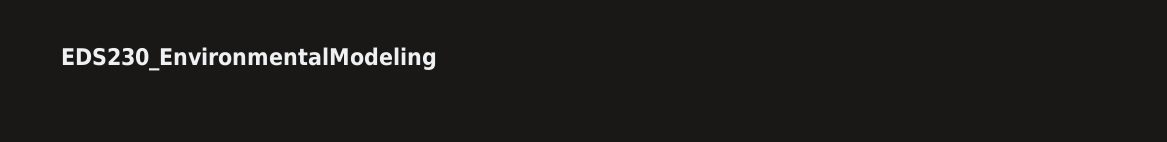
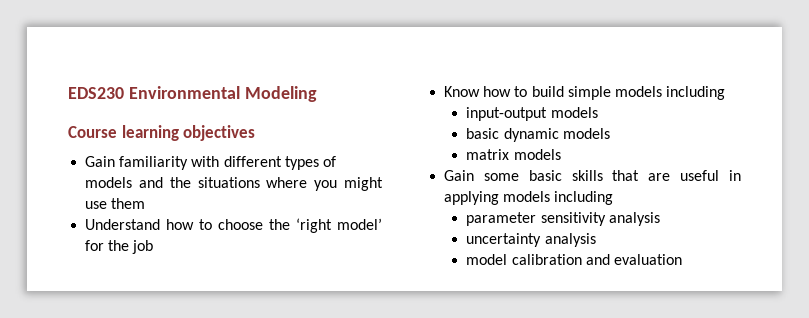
[61,47,437,71] EDS230_EnvironmentalModeling -> [68,86,317,102] [68,125,256,141] [85,156,336,170] [85,177,383,191] [85,198,146,209] [85,218,382,233] [85,240,154,254] [444,86,726,100] [466,107,598,121] [466,128,610,142] [466,149,561,160] [444,170,741,181] [444,191,614,205] [466,212,660,226] [466,233,596,247] [466,254,682,265] EDS230 Environmental Modeling // Course learning objectives // Gain familiarity with different types of models and the situations where you might use them // Understand how to choose the ‘right model’ for the job // Know how to build simple models including // input-output models // basic dynamic models // matrix models // Gain some basic skills that are useful in applying models including // parameter sensitivity analysis // uncertainty analysis // model calibration and evaluation

